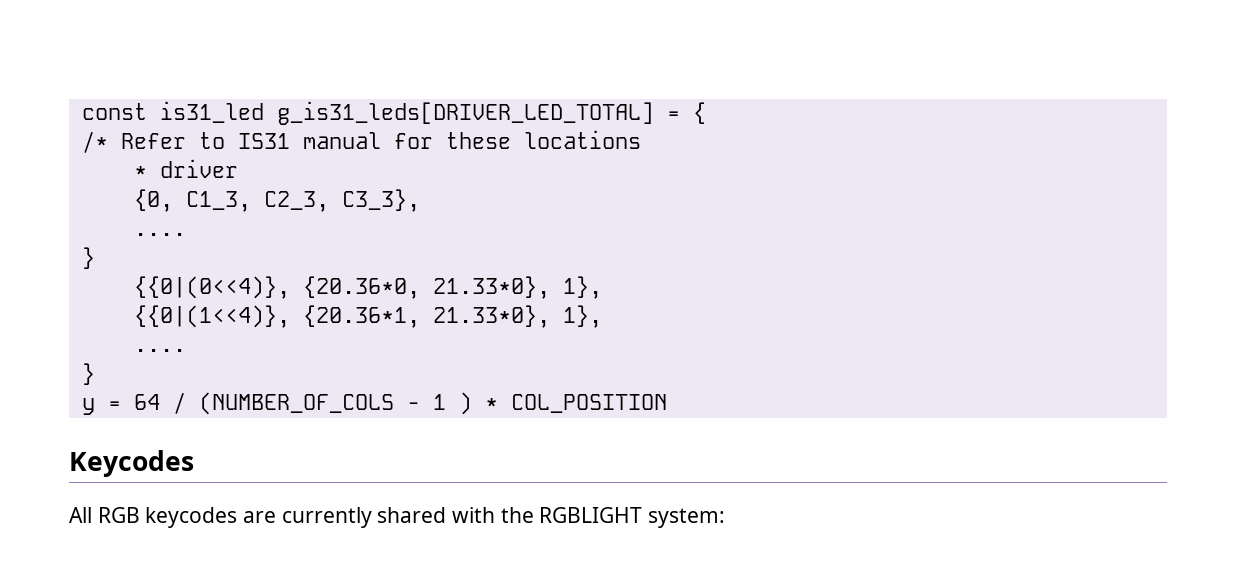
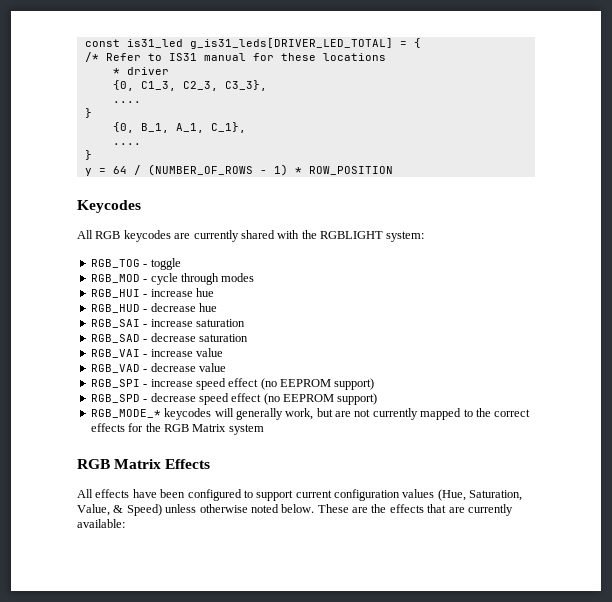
[133,276,602,299] [133,305,602,328] {{0|(0<<4)}, {20.36*0, 21.33*0}, 1}, // {{0|(1<<4)}, {20.36*1, 21.33*0}, 1}, -> [112,122,246,133] {0, B_1, A_1, C_1},
[198,392,667,415] (NUMBER_OF_COLS - 1 ) * COL_POSITION -> [147,164,393,176] (NUMBER_OF_ROWS - 1) * ROW_POSITION
(726, 518) none -> [90,258,181,270] [90,273,255,285] [90,288,214,298] [90,303,217,313] [90,319,245,328] [90,333,248,343] [90,348,223,358] [90,363,226,373] [90,378,375,390] [90,393,378,405] [90,408,531,420] [90,423,264,435] [77,459,211,469] [77,489,523,501] [77,504,513,516] [77,519,125,528] // RGB_TOG - toggle // RGB_MOD - cycle through modes // RGB_HUI - increase hue // RGB_HUD - decrease hue // RGB_SAI - increase saturation // RGB_SAD - decrease saturation // RGB_VAI - increase value // RGB_VAD - decrease value // RGB_SPI - increase speed effect (no EEPROM support) // RGB_SPD - decrease speed effect (no EEPROM support) // RGB_MODE_* keycodes will generally work, but are not currently mapped to the correct effects for the RGB Matrix system // RGB Matrix Effects // All effects have been configured to support current configuration values (Hue, Saturation, Value, & Speed) unless otherwise noted below. These are the effects that are currently available:

